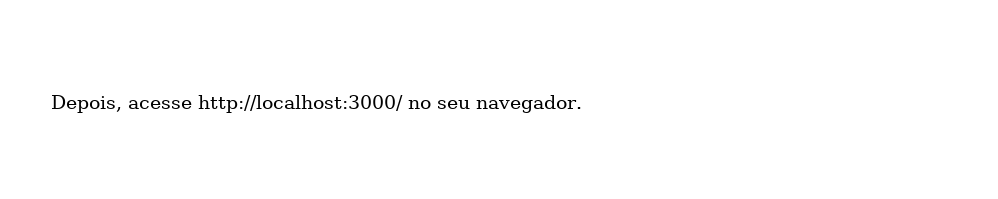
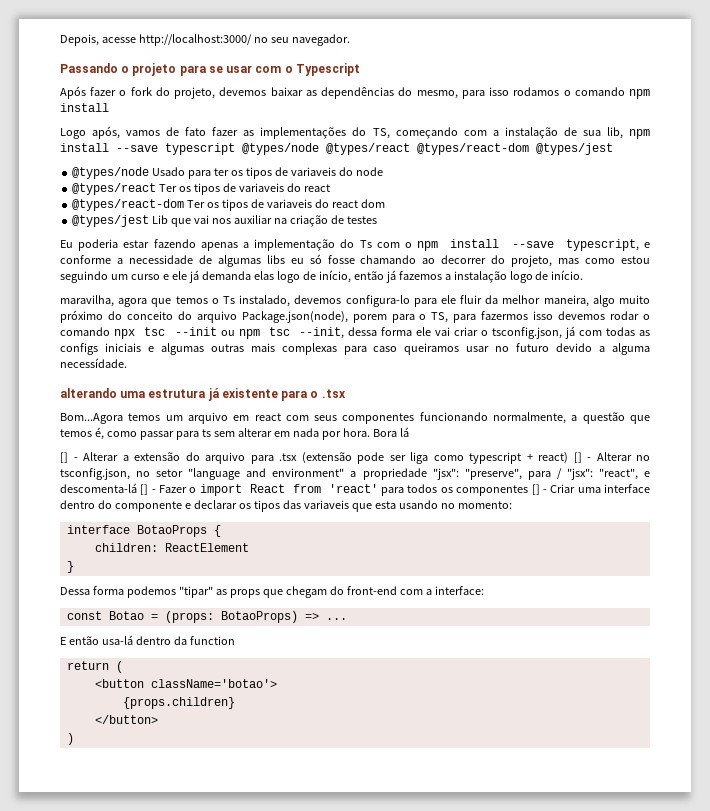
(582, 104) none -> [60,63,360,76] [60,86,651,99] [60,103,109,112] [60,126,650,139] [60,143,613,155] [72,167,383,179] [72,183,330,195] [72,199,385,211] [72,215,377,227] [60,239,651,251] [60,254,650,267] [60,270,584,283] [60,295,650,307] [60,310,650,323] [60,326,650,339] [60,343,651,355] [60,358,127,368] [60,388,346,401] [60,412,650,424] [60,427,409,440] [60,452,650,464] [60,468,650,480] [60,483,651,496] [60,500,512,512] [66,525,221,537] [94,543,249,552] [66,561,74,573] [60,586,484,598] [66,611,347,623] [60,635,235,645] [66,661,123,673] [94,679,277,688] [122,697,235,709] [94,715,158,724] [66,733,74,745] // Passando o projeto para se usar com o Typescript // Após fazer o fork do projeto, devemos baixar as dependências do mesmo, para isso rodamos o comando npm install // Logo após, vamos de fato fazer as implementações do TS, começando com a instalação de sua lib, npm install --save typescript @types/node @types/react @types/react-dom @types/jest // @types/node Usado para ter os tipos de variaveis do node // @types/react Ter os tipos de variaveis do react // @types/react-dom Ter os tipos de variaveis do react dom // @types/jest Lib que vai nos auxiliar na criação de testes // Eu poderia estar fazendo apenas a implementação do Ts com o npm install --save typescript, e conforme a necessidade de algumas libs eu só fosse chamando ao decorrer do projeto, mas como estou seguindo um curso e ele já demanda elas logo de início, então já fazemos a instalação logo de início. // maravilha, agora que temos o Ts instalado, devemos configura-lo para ele fluir da melhor maneira, algo muito próximo do conceito do arquivo Package.json(node), porem para o TS, para fazermos isso devemos rodar o comando npx tsc --init ou npm tsc --init, dessa forma ele vai criar o tsconfig.json, já com todas as configs iniciais e algumas outras mais complexas para caso queiramos usar no futuro devido a alguma necessídade. // alterando uma estrutura já existente para o .tsx // Bom...Agora temos um arquivo em react com seus componentes funcionando normalmente, a questão que temos é, como passar para ts sem alterar em nada por hora. Bora lá // [] - Alterar a extensão do arquivo para .tsx (extensão pode ser liga como typescript + react) [] - Alterar no tsconfig.json, no setor "language and environment" a propriedade "jsx": "preserve", para / "jsx": "react", e descomenta-lá [] - Fazer o import React from 'react' para todos os componentes [] - Criar uma interface dentro do componente e declarar os tipos das variaveis que esta usando no momento: // interface BotaoProps { // children: ReactElement // } // Dessa forma podemos "tipar" as props que chegam do front-end com a interface: // const Botao = (props: BotaoProps) => ... // E então usa-lá dentro da function // return ( // <button className='botao'> // {props.children} // </button> // )

